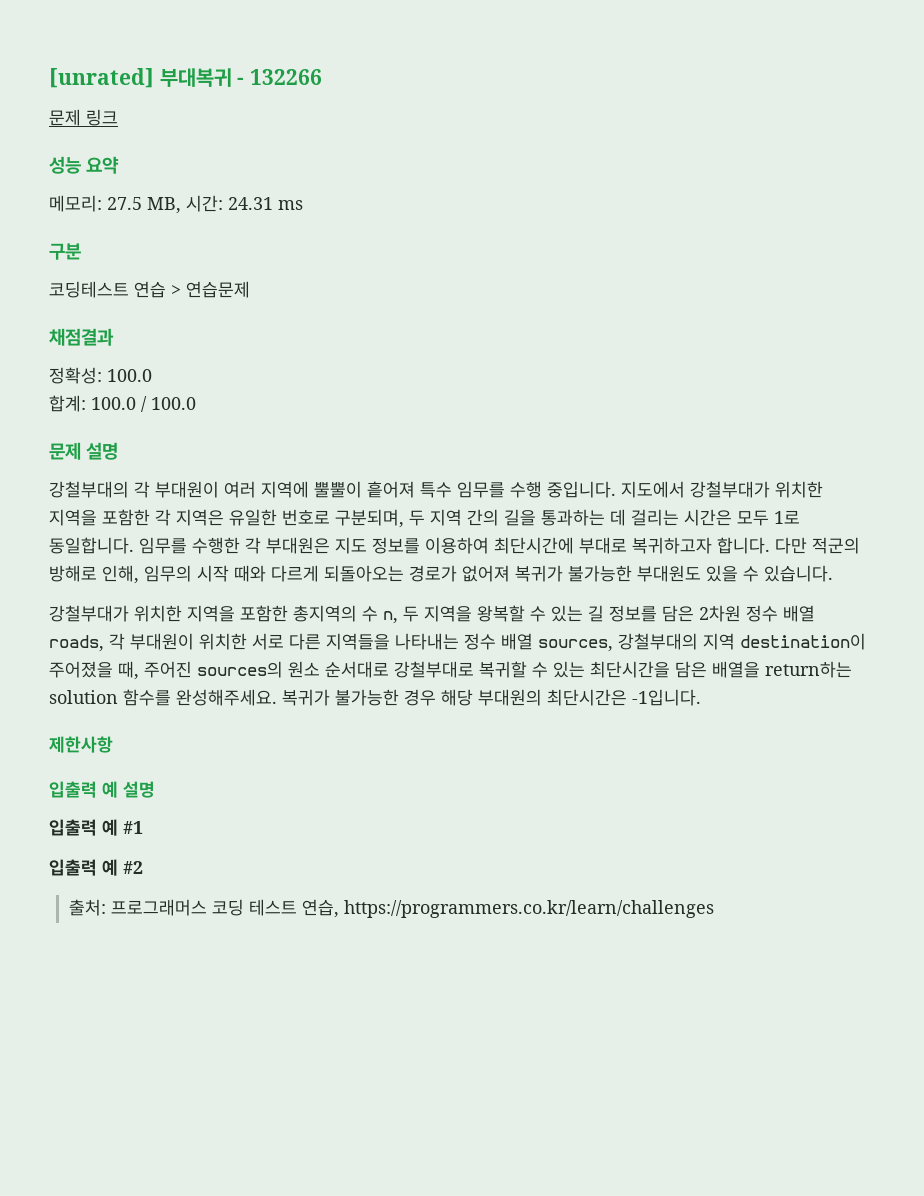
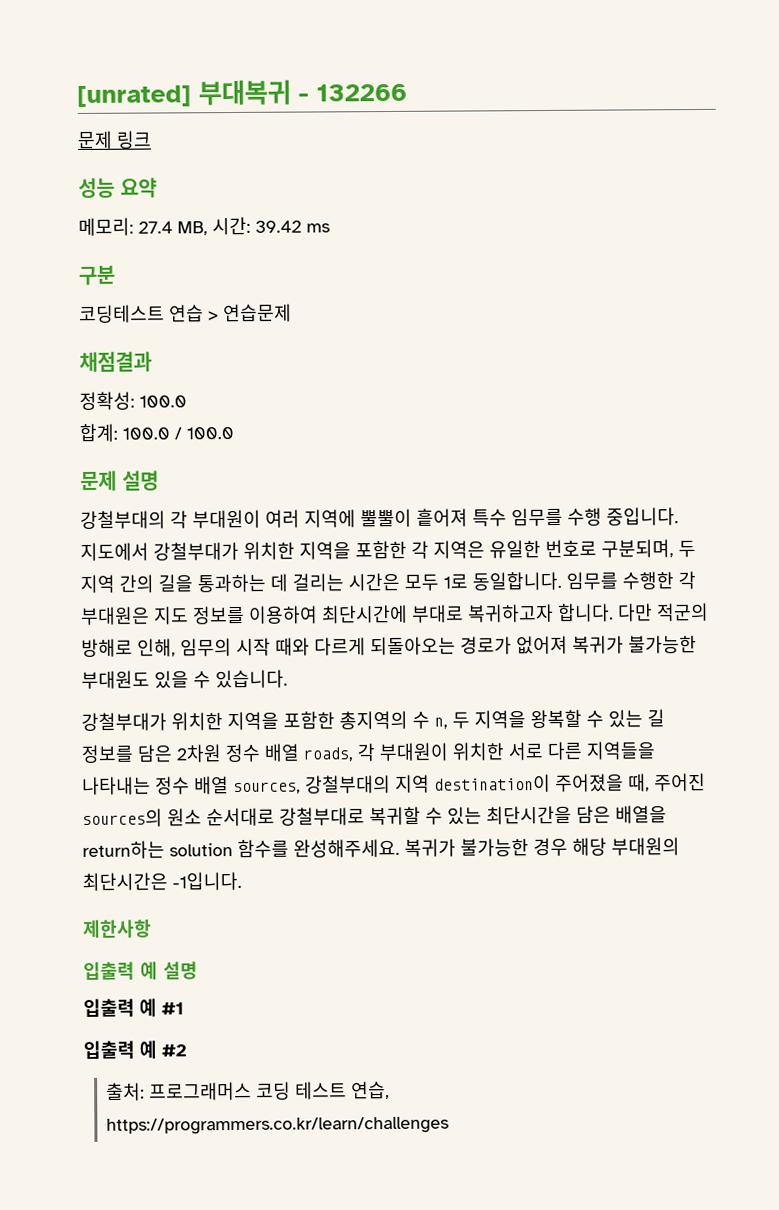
[107,197,142,210] 27.5 -> [138,221,173,234] 27.4
[228,197,273,210] 24.31 -> [255,220,302,233] 39.42

